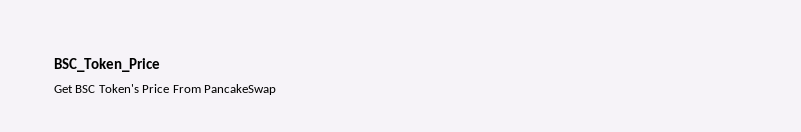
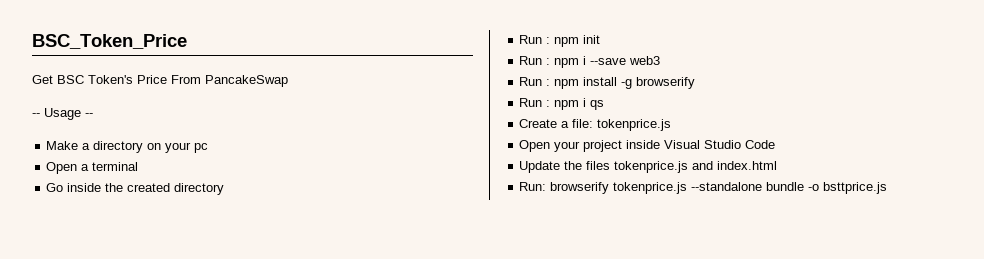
(276, 89) none -> [32,108,93,120] [46,141,209,153] [46,162,139,174] [46,183,225,195] [519,35,601,47] [519,56,661,68] [519,77,696,89] [519,98,605,110] [519,119,672,131] [519,140,776,152] [519,161,778,173] [519,182,888,194] // -- Usage -- // Make a directory on your pc // Open a terminal // Go inside the created directory // Run : npm init // Run : npm i --save web3 // Run : npm install -g browserify // Run : npm i qs // Create a file: tokenprice.js // Open your project inside Visual Studio Code // Update the files tokenprice.js and index.html // Run: browserify tokenprice.js --standalone bundle -o bsttprice.js

